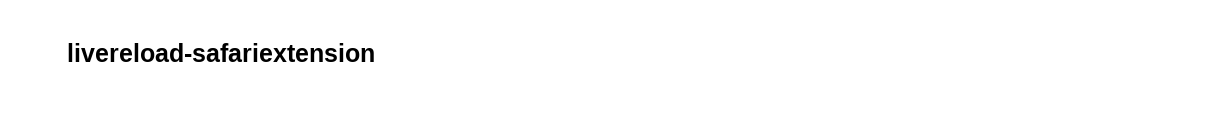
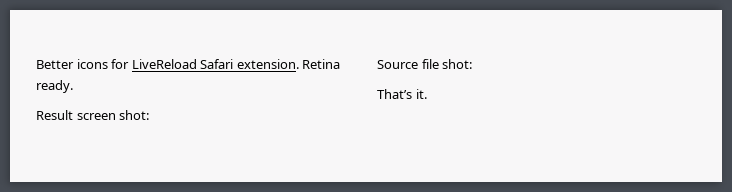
[67,43,375,62] livereload-safariextension -> [36,59,341,69] [36,80,73,93] [36,110,150,120] [377,59,473,69] [377,89,427,99] Better icons for LiveReload Safari extension. Retina ready. // Result screen shot: // Source file shot: // That’s it.

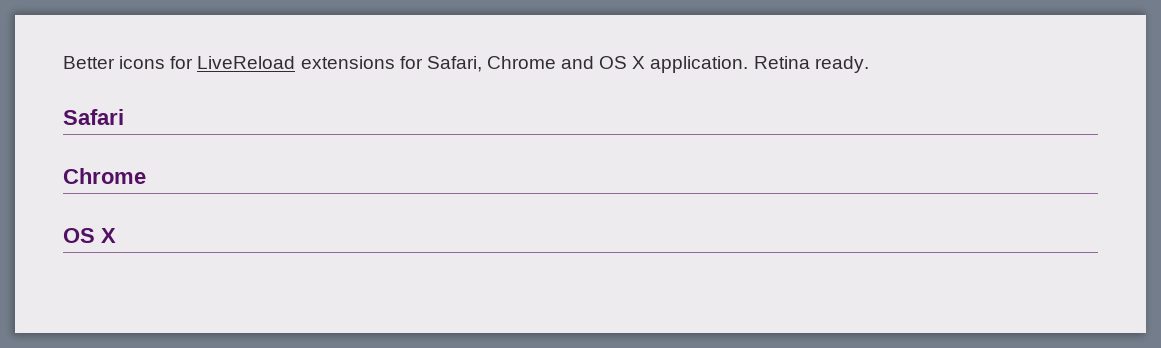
[200,59,341,69] [36,80,73,93] [36,110,150,120] [377,59,473,69] [377,89,427,99] Safari extension. Retina ready. // Result screen shot: // Source file shot: // That’s it. -> [300,56,869,73] [63,109,124,125] [63,168,146,184] [63,228,116,243] extensions for Safari, Chrome and OS X application. Retina ready. // Safari // Chrome // OS X

